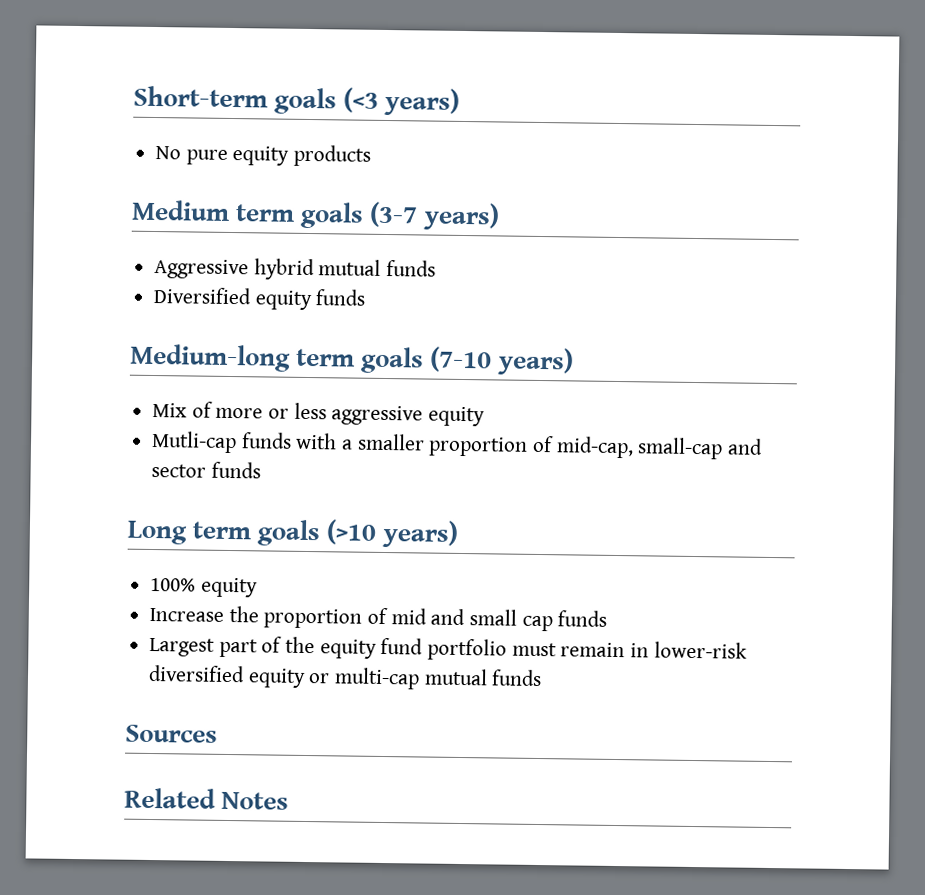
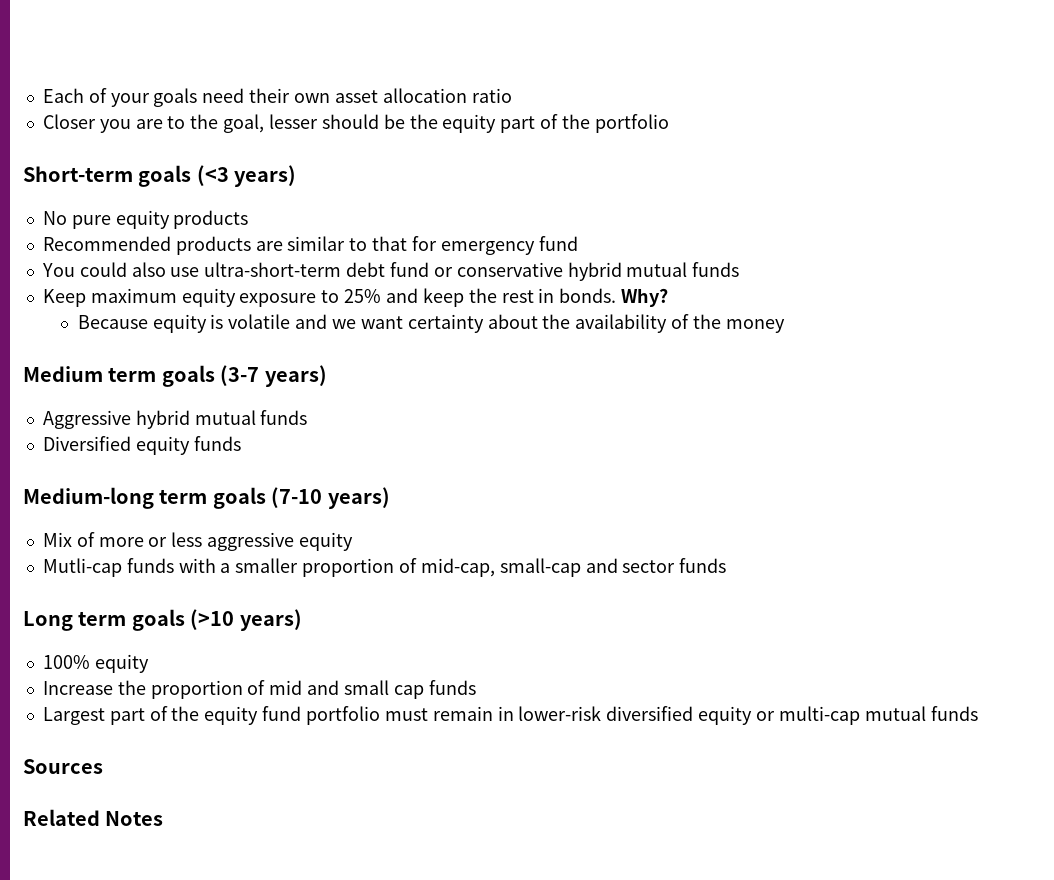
(133, 96) none -> [42,88,512,107] [42,114,669,133] Each of your goals need their own asset allocation ratio // Closer you are to the goal, lesser should be the equity part of the portfolio //
(372, 155) none -> [42,236,578,255] [41,262,740,281] [42,288,669,307] [77,314,785,333] // Recommended products are similar to that for emergency fund // You could also use ultra-short-term debt fund or conservative hybrid mutual funds // Keep maximum equity exposure to 25% and keep the rest in bonds. Why? // Because equity is volatile and we want certainty about the availability of the money

